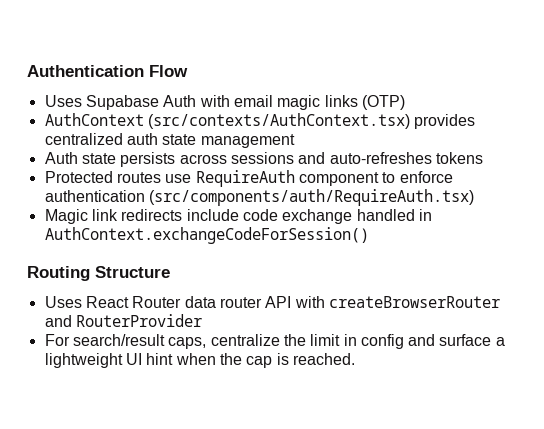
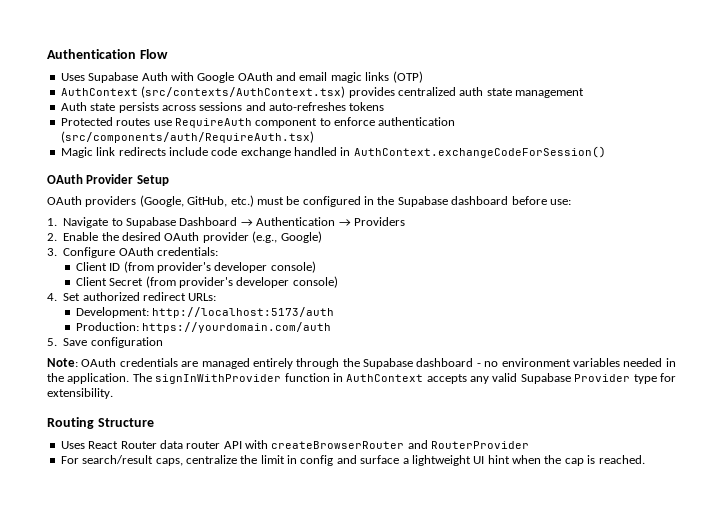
(230, 101) none -> [197,72,296,83] Google OAuth and
(369, 235) none -> [47,174,169,186] [47,195,571,207] [47,217,405,228] [47,231,322,243] [47,247,218,258] [75,261,316,273] [75,276,338,288] [47,292,217,301] [75,307,335,318] [75,322,332,333] [47,337,163,348] [47,358,676,369] [47,373,676,384] [47,388,113,399] // OAuth Provider Setup // OAuth providers (Google, GitHub, etc.) must be configured in the Supabase dashboard before use: // 1. Navigate to Supabase Dashboard → Authentication → Providers // 2. Enable the desired OAuth provider (e.g., Google) // 3. Configure OAuth credentials: // Client ID (from provider's developer console) // Client Secret (from provider's developer console) // 4. Set authorized redirect URLs: // Development: http://localhost:5173/auth // Production: https://yourdomain.com/auth // 5. Save configuration // Note: OAuth credentials are managed entirely through the Supabase dashboard - no environment variables needed in the application. The signInWithProvider function in AuthContext accepts any valid Supabase Provider type for extensibility.

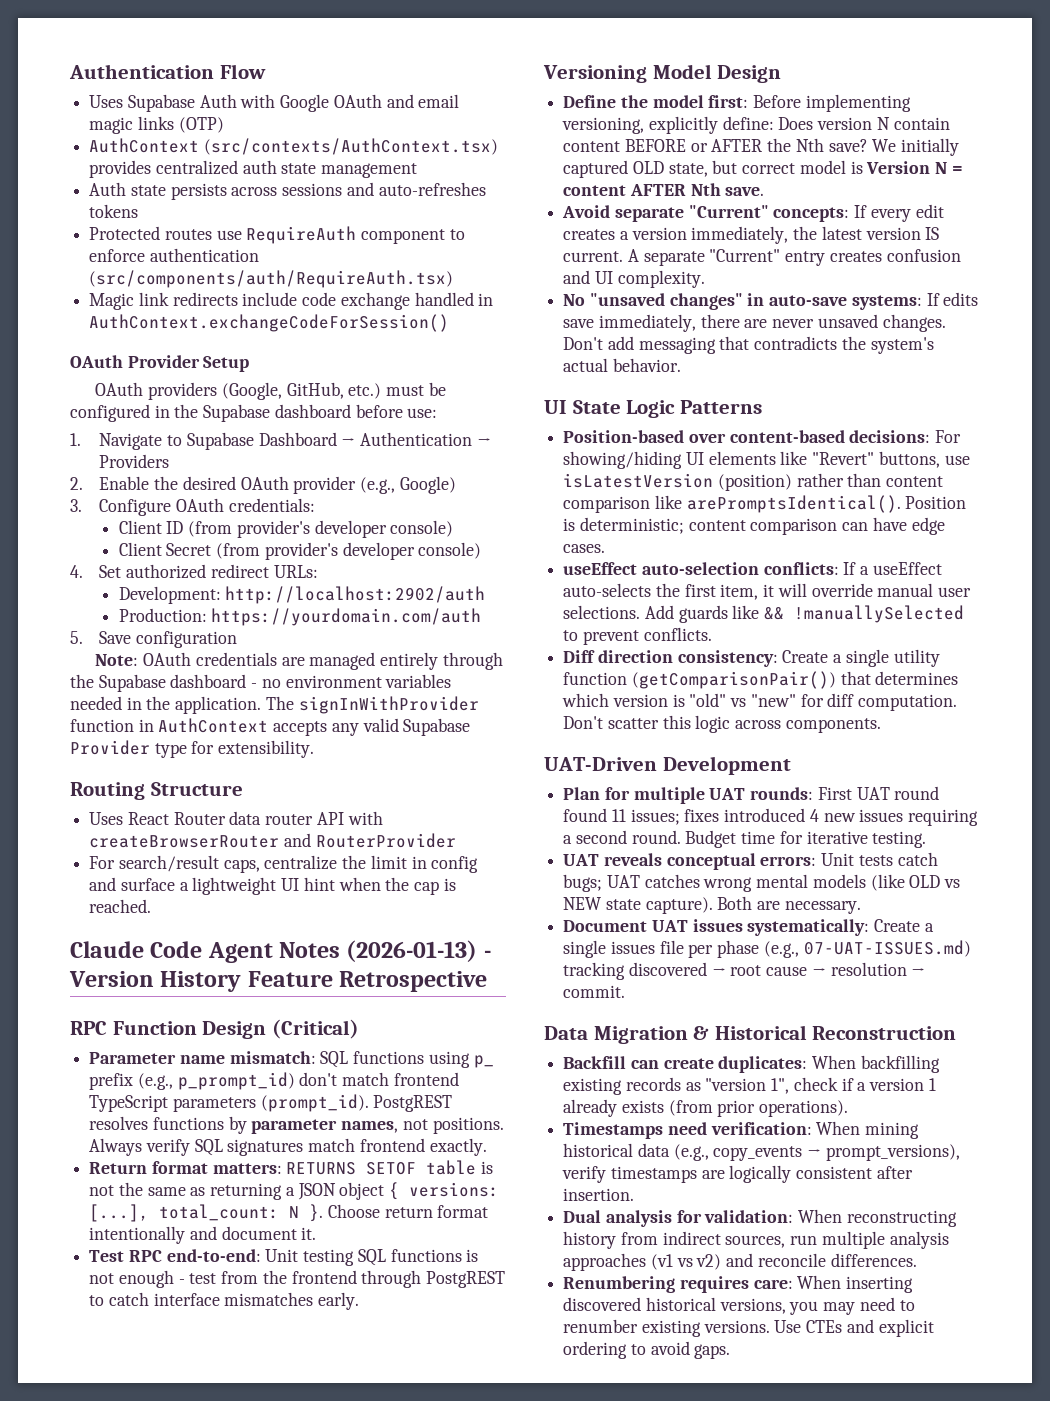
[152,307,335,318] http://localhost:5173/auth -> [225,586,486,604] http://localhost:2902/auth
(645, 459) none -> [70,940,491,963] [69,971,488,992] [70,1019,359,1039] [89,1051,494,1068] [89,1072,459,1090] [89,1094,453,1112] [89,1116,504,1134] [89,1138,487,1156] [89,1160,494,1175] [89,1182,500,1200] [89,1204,489,1222] [89,1226,317,1244] [89,1249,479,1266] [89,1270,506,1288] [89,1292,360,1310] [543,64,782,83] [563,94,911,112] [562,116,950,134] [563,138,960,156] [563,160,963,178] [563,183,765,196] [562,204,944,222] [563,226,940,244] [563,249,961,266] [563,270,705,288] [563,292,979,310] [563,314,946,332] [563,336,934,354] [563,358,681,372] [544,400,762,418] [563,430,962,443] [563,451,970,469] [563,473,944,491] [563,495,967,513] [563,517,945,535] [563,544,606,553] [563,562,942,575] [563,583,972,600] [563,605,965,623] [563,627,712,645] [563,649,940,667] [563,671,959,689] [562,693,958,711] [563,715,881,733] [544,756,791,775] [563,786,940,804] [563,808,979,826] [563,830,927,848] [563,852,938,870] [563,874,961,892] [563,896,861,914] [563,919,934,936] [563,940,971,958] [563,962,926,980] [563,985,626,998] [544,1025,957,1044] [563,1055,940,1073] [563,1077,936,1095] [563,1099,849,1117] [563,1121,920,1139] [563,1143,960,1161] [562,1165,913,1183] [563,1188,635,1201] [563,1209,957,1227] [563,1231,949,1249] [563,1253,917,1271] [563,1275,914,1293] [563,1297,915,1315] [563,1319,934,1337] [563,1341,731,1359] // Claude Code Agent Notes (2026-01-13) - Version History Feature Retrospective // RPC Function Design (Critical) // Parameter name mismatch: SQL functions using p_ prefix (e.g., p_prompt_id) don't match frontend TypeScript parameters (prompt_id). PostgREST resolves functions by parameter names, not positions. Always verify SQL signatures match frontend exactly. // Return format matters: RETURNS SETOF table is not the same as returning a JSON object { versions: [...], total_count: N }. Choose return format intentionally and document it. // Test RPC end-to-end: Unit testing SQL functions is not enough - test from the frontend through PostgREST to catch interface mismatches early. // Versioning Model Design // Define the model first: Before implementing versioning, explicitly define: Does version N contain content BEFORE or AFTER the Nth save? We initially captured OLD state, but correct model is Version N = content AFTER Nth save. // Avoid separate "Current" concepts: If every edit creates a version immediately, the latest version IS current. A separate "Current" entry creates confusion and UI complexity. // No "unsaved changes" in auto-save systems: If edits save immediately, there are never unsaved changes. Don't add messaging that contradicts the system's actual behavior. // UI State Logic Patterns // Position-based over content-based decisions: For showing/hiding UI elements like "Revert" buttons, use isLatestVersion (position) rather than content comparison like arePromptsIdentical(). Position is deterministic; content comparison can have edge cases. // useEffect auto-selection conflicts: If a useEffect auto-selects the first item, it will override manual user selections. Add guards like && !manuallySelected to prevent conflicts. // Diff direction consistency: Create a single utility function (getComparisonPair()) that determines which version is "old" vs "new" for diff computation. Don't scatter this logic across components. // UAT-Driven Development // Plan for multiple UAT rounds: First UAT round found 11 issues; fixes introduced 4 new issues requiring a second round. Budget time for iterative testing. // UAT reveals conceptual errors: Unit tests catch bugs; UAT catches wrong mental models (like OLD vs NEW state capture). Both are necessary. // Document UAT issues systematically: Create a single issues file per phase (e.g., 07-UAT-ISSUES.md) tracking discovered → root cause → resolution → commit. // Data Migration & Historical Reconstruction // Backfill can create duplicates: When backfilling existing records as "version 1", check if a version 1 already exists (from prior operations). // Timestamps need verification: When mining historical data (e.g., copy_events → prompt_versions), verify timestamps are logically consistent after insertion. // Dual analysis for validation: When reconstructing history from indirect sources, run multiple analysis approaches (v1 vs v2) and reconcile differences. // Renumbering requires care: When inserting discovered historical versions, you may need to renumber existing versions. Use CTEs and explicit ordering to avoid gaps.

